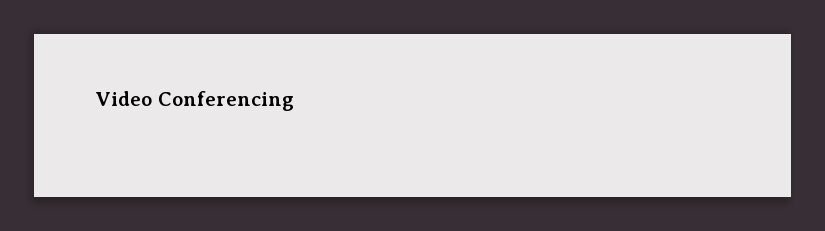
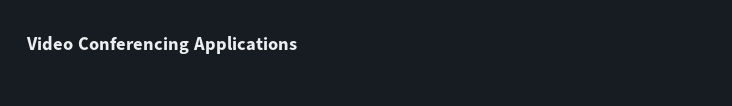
(294, 101) none -> [192,36,297,54] Applications

